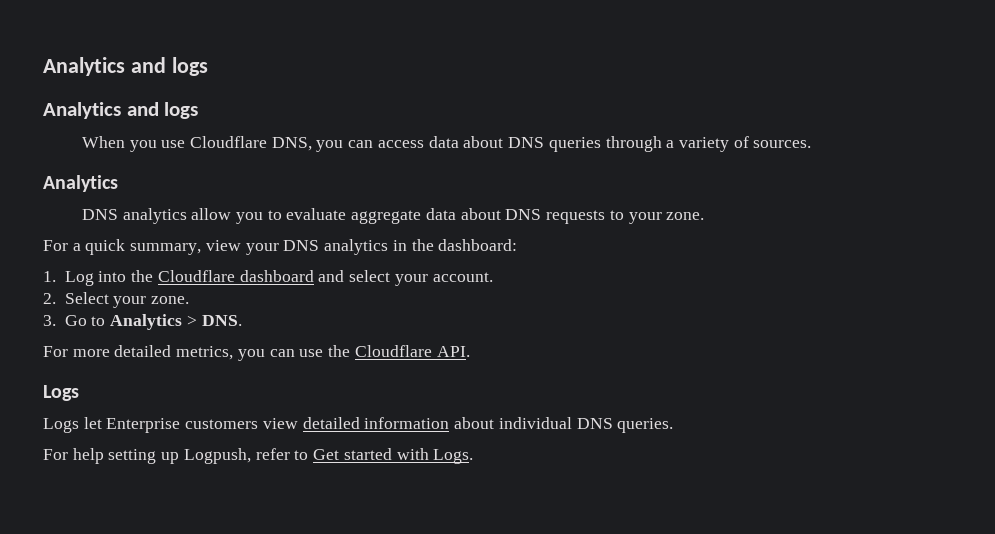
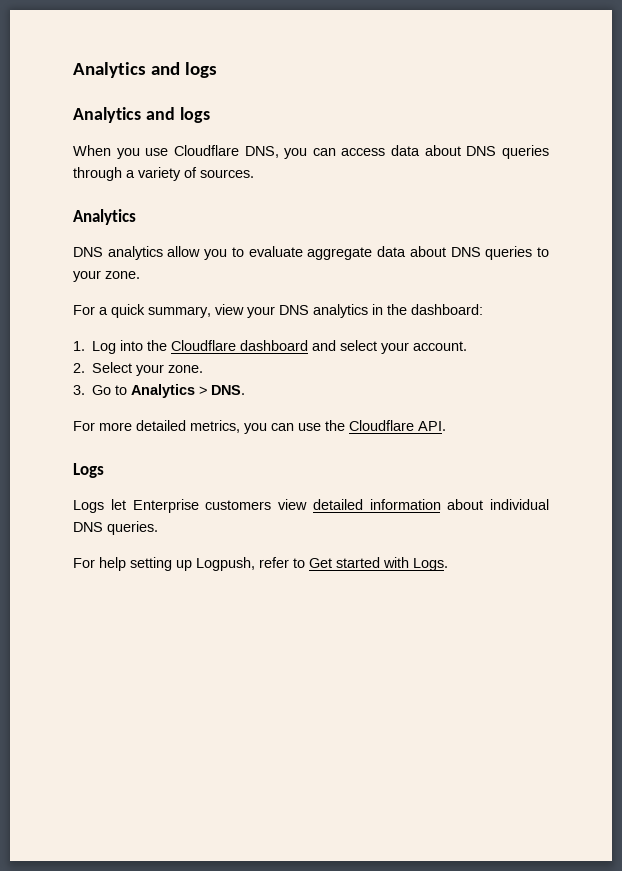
[546,210,606,224] requests -> [485,246,533,260] queries

